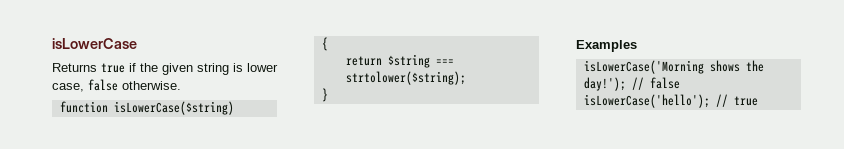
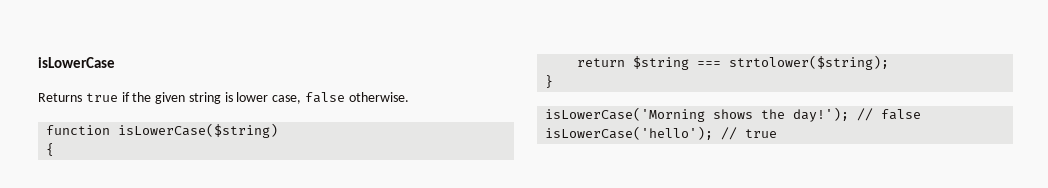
[576,40,637,52] // Examples -> (554, 81) none

